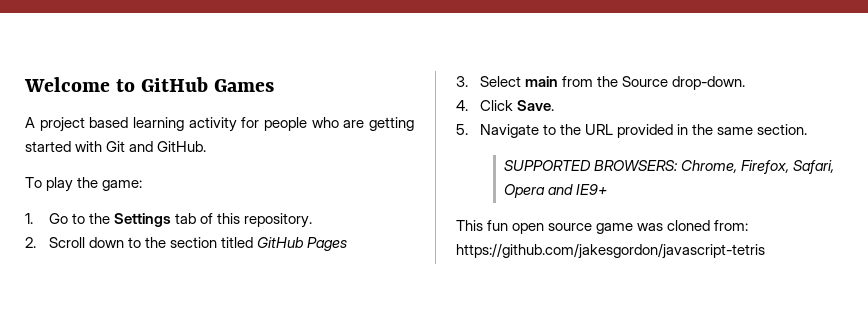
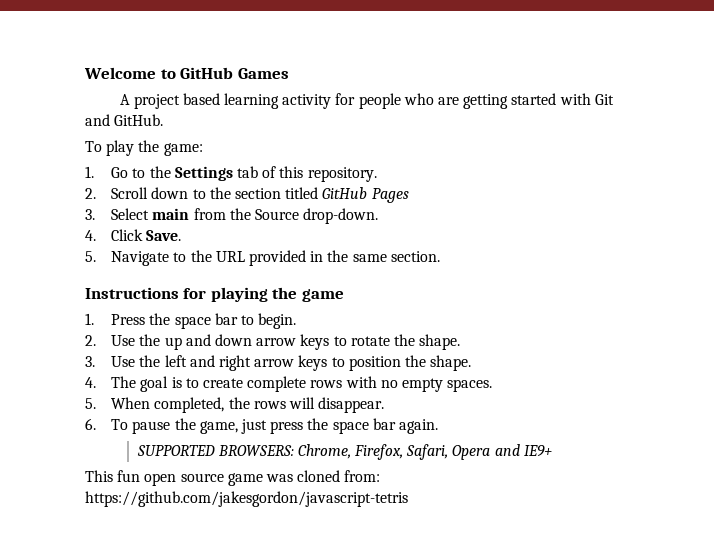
(808, 129) none -> [85,287,344,302] [85,313,297,329] [85,334,461,350] [85,355,472,371] [85,376,493,392] [85,397,385,413] [85,418,438,434] // Instructions for playing the game // 1. Press the space bar to begin. // 2. Use the up and down arrow keys to rotate the shape. // 3. Use the left and right arrow keys to position the shape. // 4. The goal is to create complete rows with no empty spaces. // 5. When completed, the rows will disappear. // 6. To pause the game, just press the space bar again.

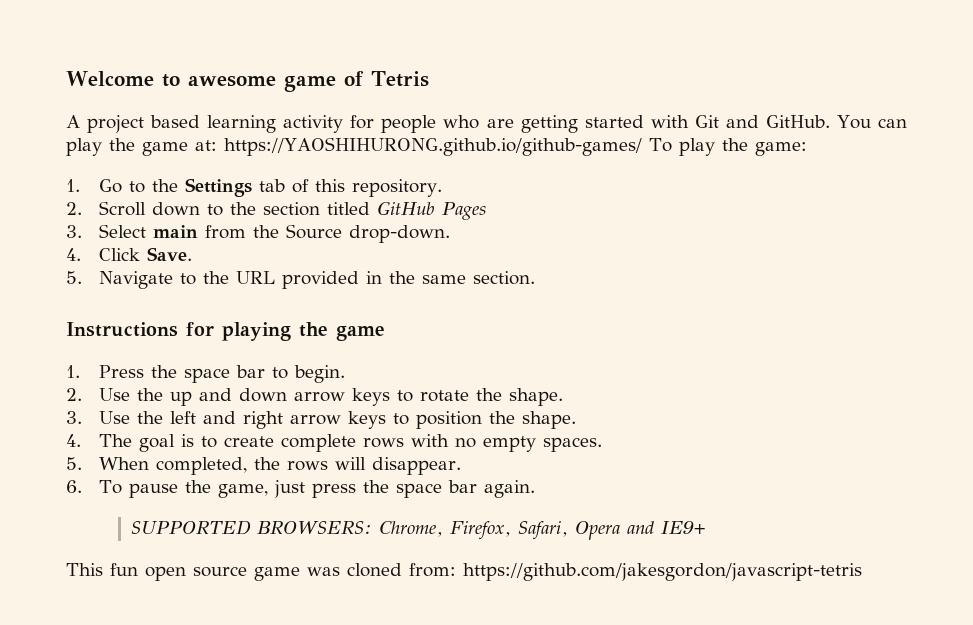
[180,67,289,79] GitHub Games -> [187,71,429,92] awesome game of Tetris
(164, 120) // -> [836,115,907,129] [66,137,642,156] You can play the game at: https://YAOSHIHURONG.github.io/github-games/

